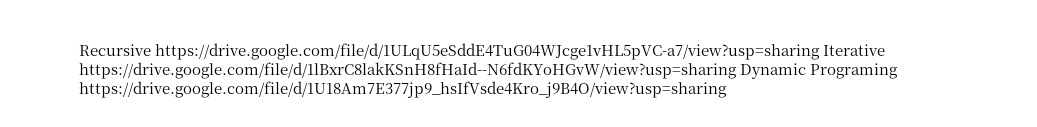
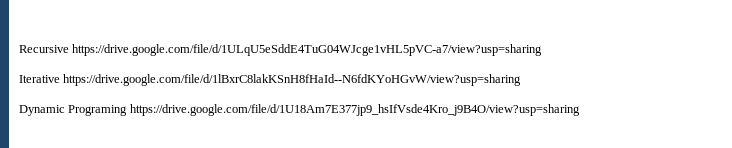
(821, 51) none -> (543, 50) //
(737, 70) none -> (522, 80) //

